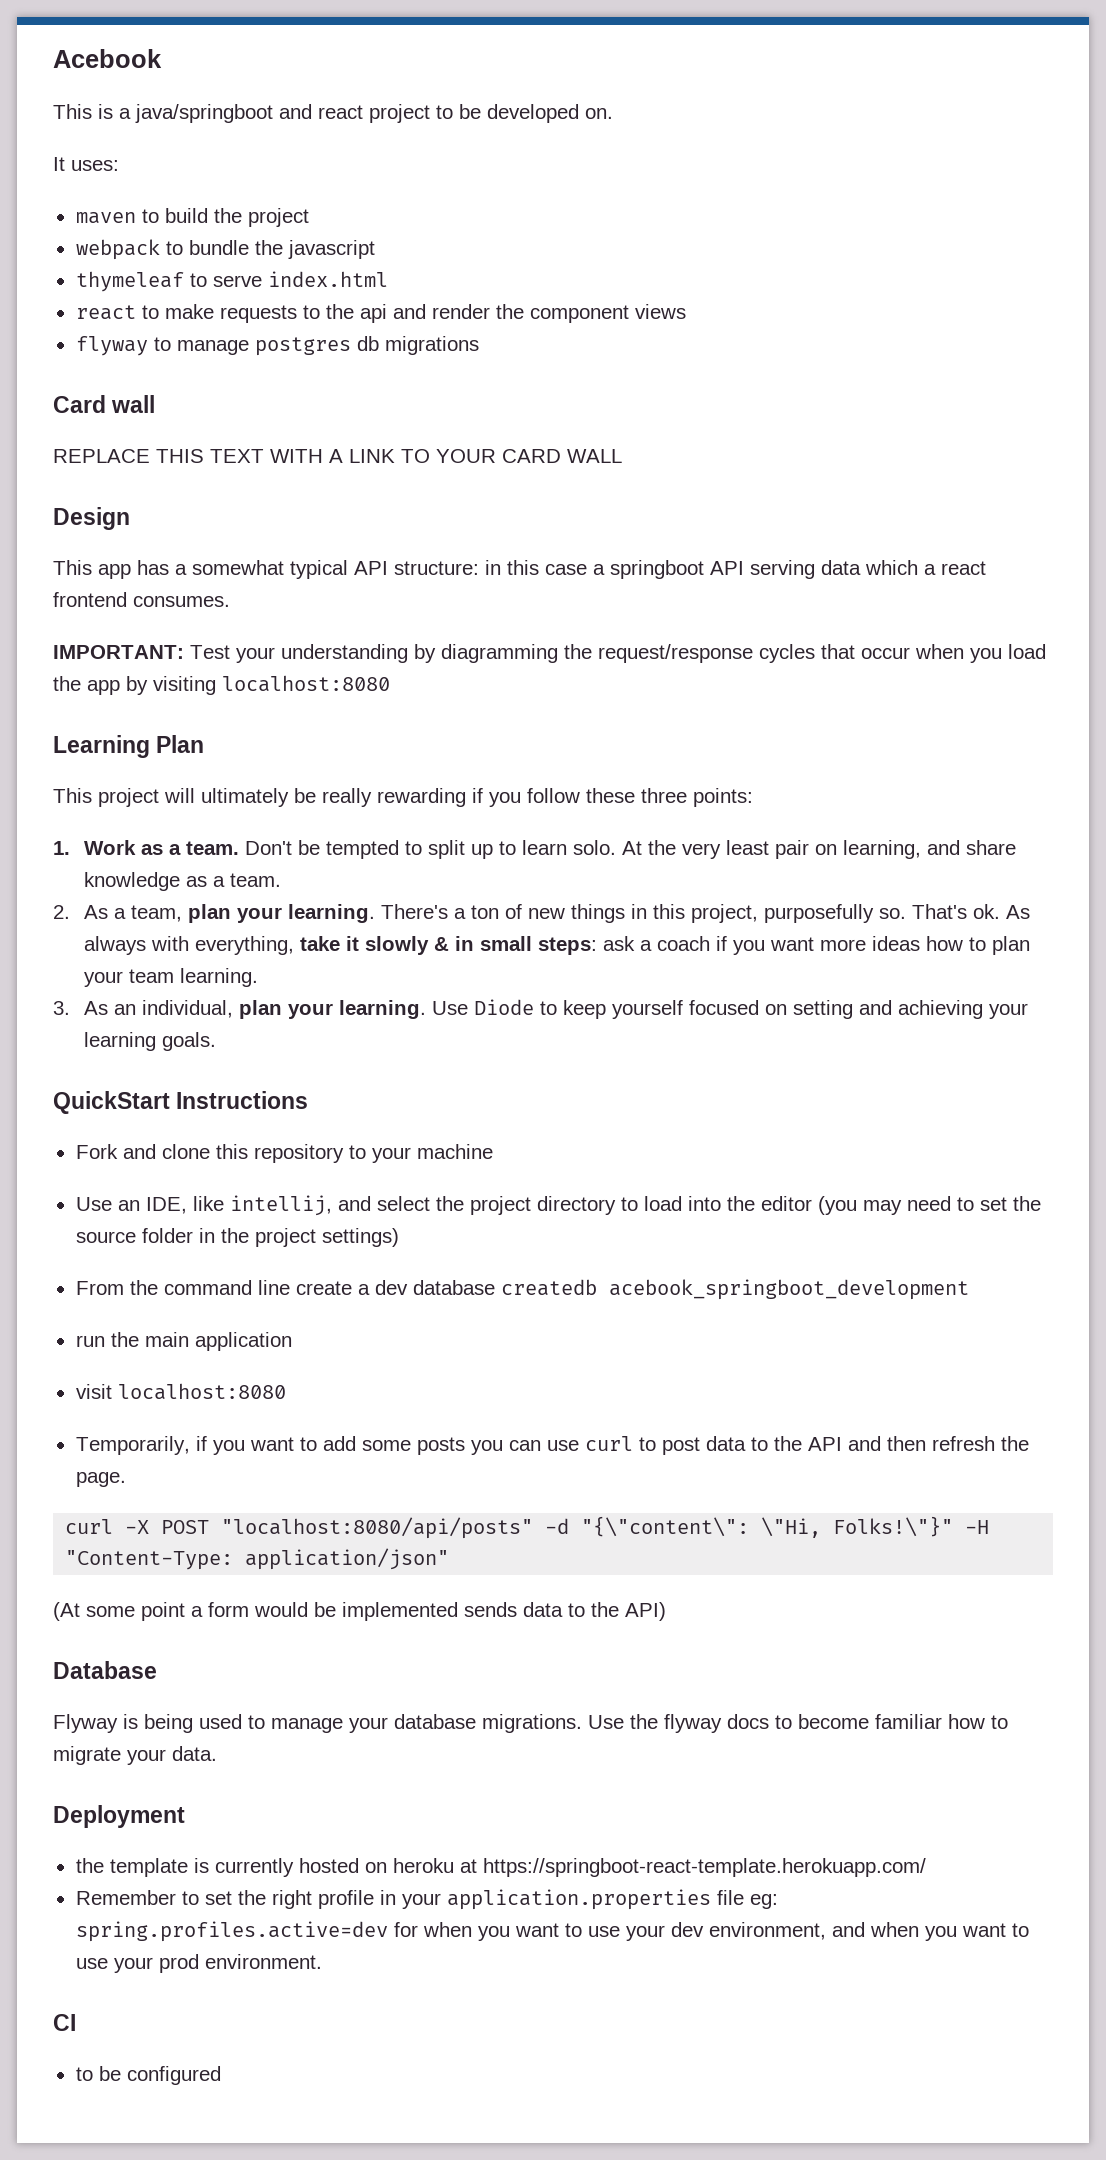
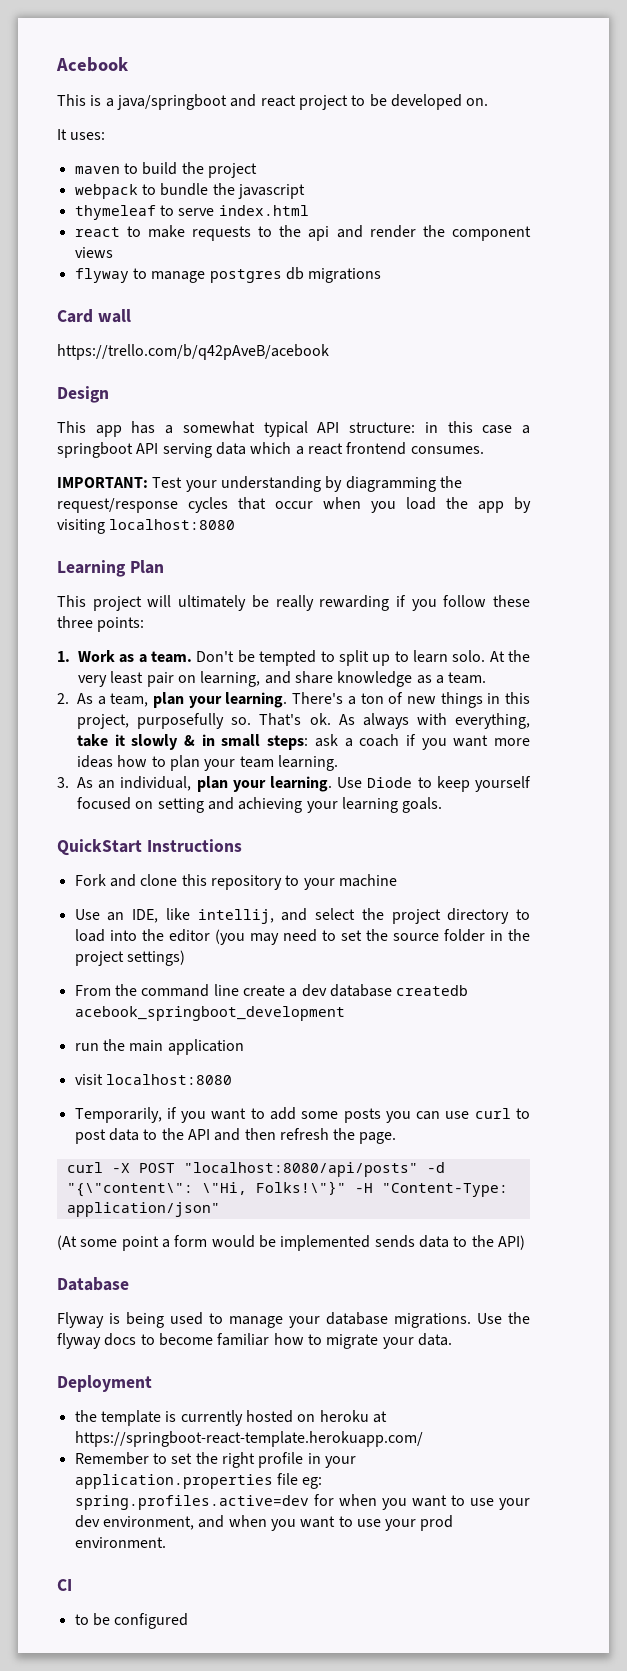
[53,449,622,463] REPLACE THIS TEXT WITH A LINK TO YOUR CARD WALL -> [57,344,329,360] https://trello.com/b/q42pAveB/acebook

